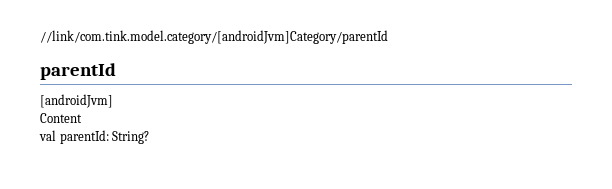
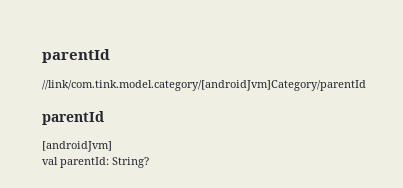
(40, 37) none -> [42,49,110,63] parentId //
[40,113,82,123] // Content -> (112, 146) none

